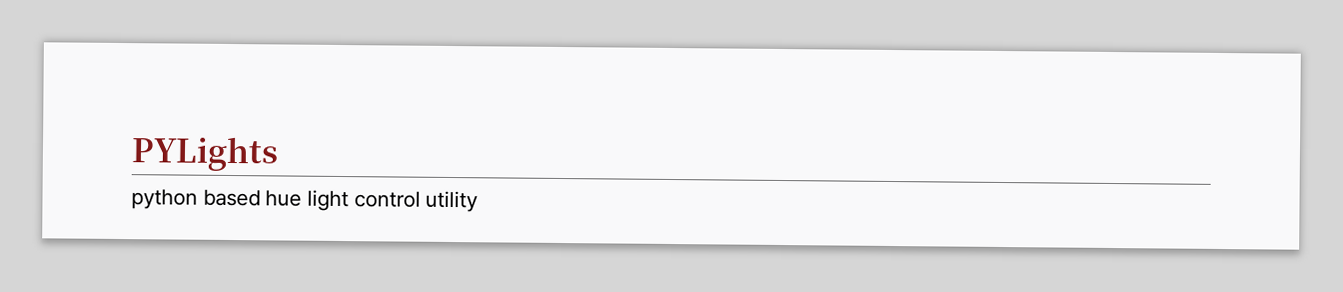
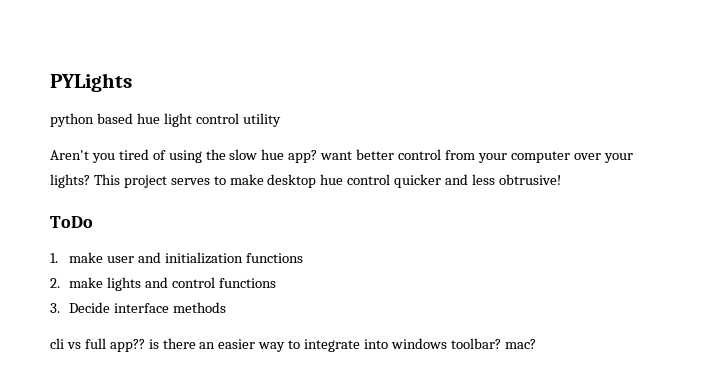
(479, 201) none -> [50,149,633,163] [50,174,561,188] [50,216,93,228] [50,252,303,264] [50,277,276,291] [50,302,226,313] [50,338,536,352] // Aren't you tired of using the slow hue app? want better control from your computer over your lights? This project serves to make desktop hue control quicker and less obtrusive! // ToDo // 1. make user and initialization functions // 2. make lights and control functions // 3. Decide interface methods // cli vs full app?? is there an easier way to integrate into windows toolbar? mac?

